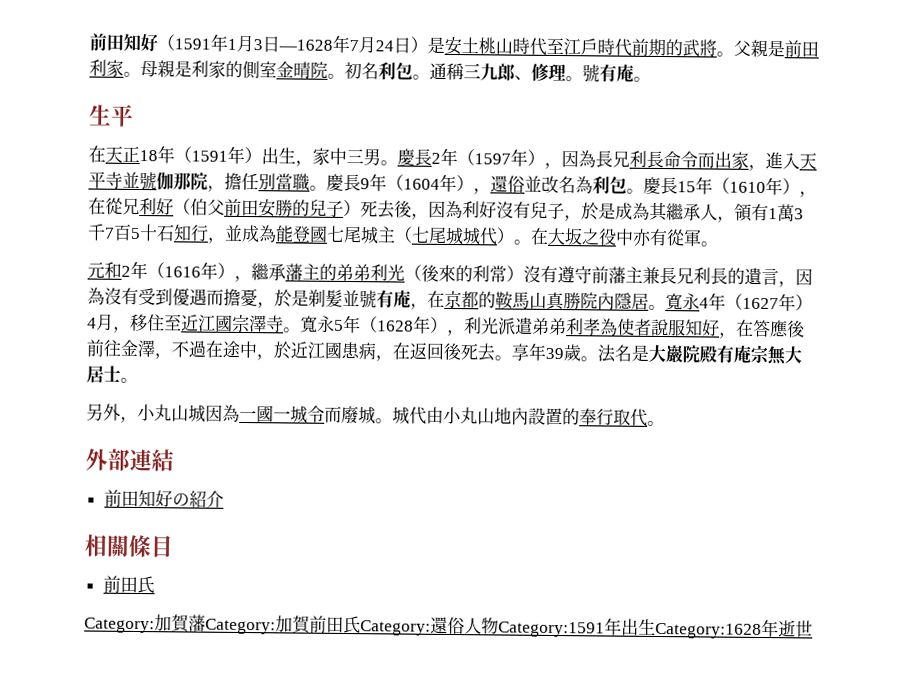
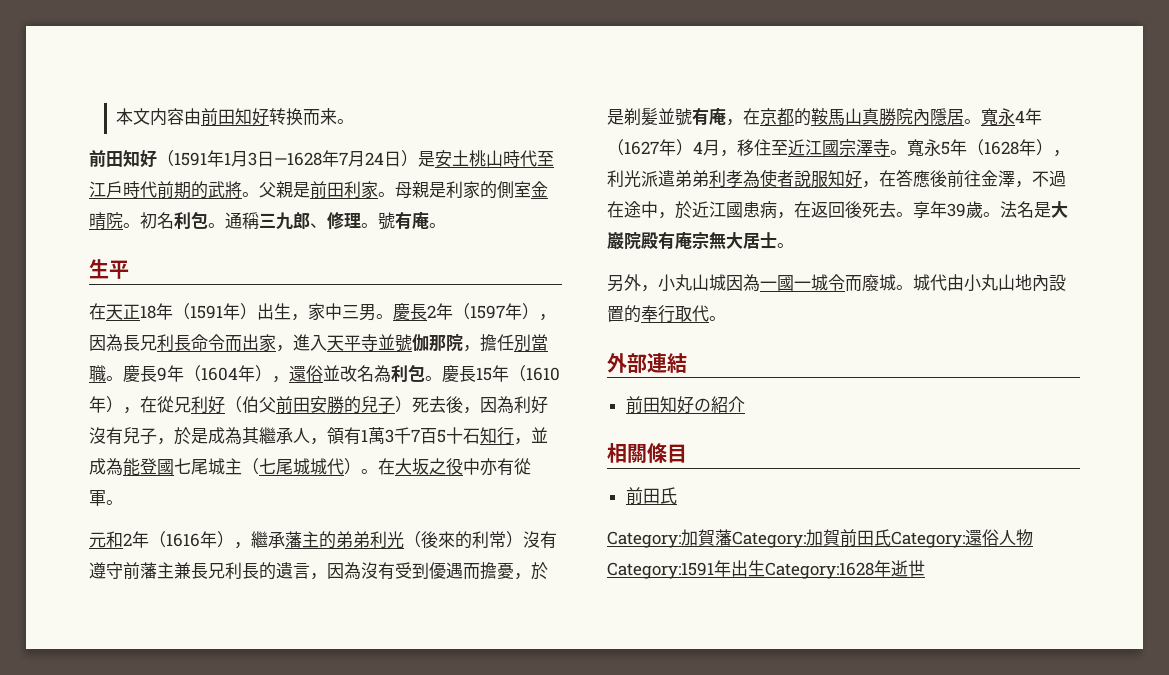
(89, 42) none -> [116,108,355,126] 本文内容由前田知好转换而来。 //

